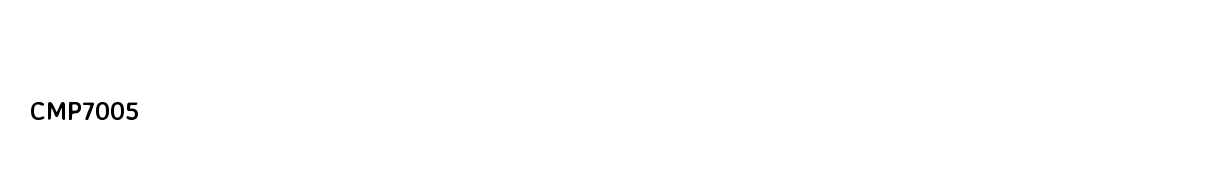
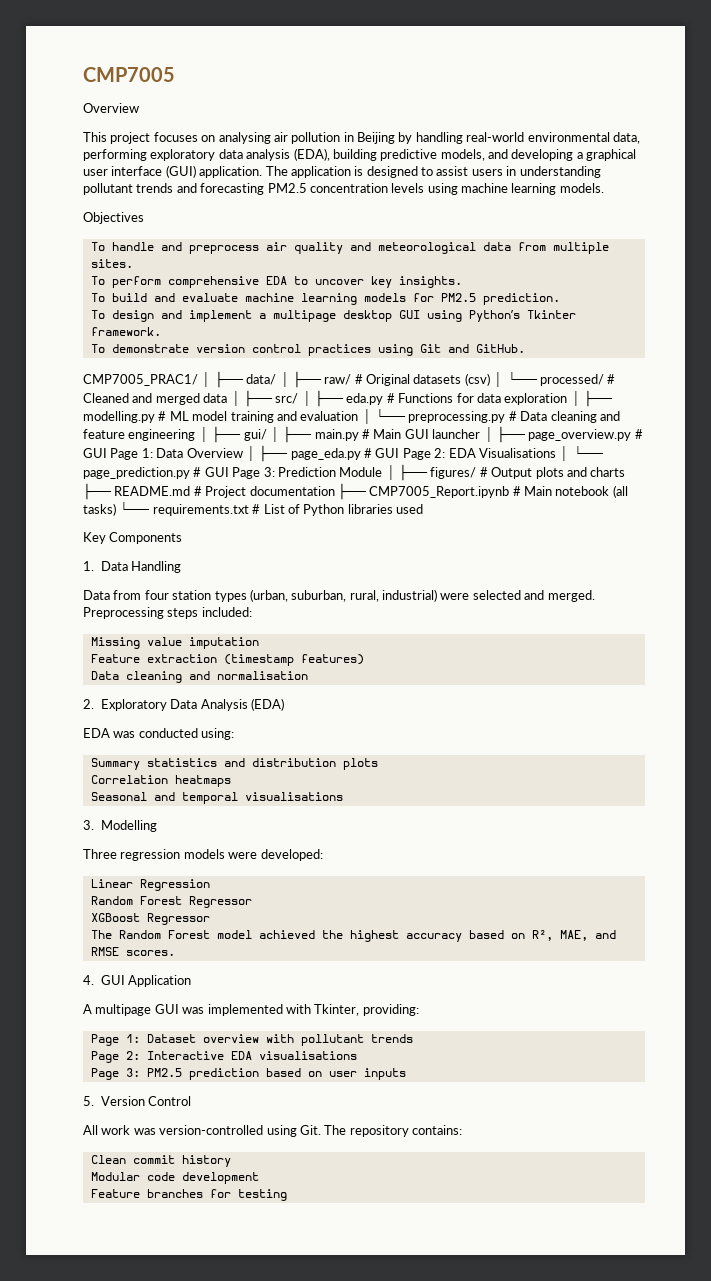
(139, 111) none -> [83,103,139,113] [83,132,640,144] [83,148,637,161] [83,165,601,178] [83,183,604,195] [83,212,144,224] [90,242,609,254] [90,259,133,268] [90,276,462,288] [90,293,560,305] [90,310,576,322] [90,327,161,336] [90,344,525,356] [83,371,616,388] [83,390,613,407] [83,409,620,424] [83,426,643,443] [83,445,604,462] [83,464,626,481] [83,483,628,500] [83,502,423,516] [83,532,183,544] [83,561,182,573] [83,589,595,602] [83,607,252,619] [90,637,259,649] [90,654,364,666] [90,671,308,683] [83,698,284,711] [83,728,235,740] [90,758,378,770] [90,775,231,787] [90,792,343,804] [83,820,157,832] [83,849,323,861] [90,879,210,891] [90,896,252,908] [90,913,210,925] [90,930,616,942] [90,947,175,956] [83,975,192,987] [83,1004,419,1016] [90,1034,413,1046] [90,1051,357,1063] [90,1068,406,1080] [83,1096,192,1106] [83,1125,462,1137] [90,1155,231,1167] [90,1172,259,1184] [90,1189,287,1201] // Overview // This project focuses on analysing air pollution in Beijing by handling real-world environmental data, performing exploratory data analysis (EDA), building predictive models, and developing a graphical user interface (GUI) application. The application is designed to assist users in understanding pollutant trends and forecasting PM2.5 concentration levels using machine learning models. // Objectives // To handle and preprocess air quality and meteorological data from multiple sites. // To perform comprehensive EDA to uncover key insights. // To build and evaluate machine learning models for PM2.5 prediction. // To design and implement a multipage desktop GUI using Python’s Tkinter framework. // To demonstrate version control practices using Git and GitHub. // CMP7005_PRAC1/ │ ├── data/ │ ├── raw/ # Original datasets (csv) │ └── processed/ # Cleaned and merged data │ ├── src/ │ ├── eda.py # Functions for data exploration │ ├── modelling.py # ML model training and evaluation │ └── preprocessing.py # Data cleaning and feature engineering │ ├── gui/ │ ├── main.py # Main GUI launcher │ ├── page_overview.py # GUI Page 1: Data Overview │ ├── page_eda.py # GUI Page 2: EDA Visualisations │ └── page_prediction.py # GUI Page 3: Prediction Module │ ├── figures/ # Output plots and charts ├── README.md # Project documentation ├── CMP7005_Report.ipynb # Main notebook (all tasks) └── requirements.txt # List of Python libraries used // Key Components // 1. Data Handling // Data from four station types (urban, suburban, rural, industrial) were selected and merged. Preprocessing steps included: // Missing value imputation // Feature extraction (timestamp features) // Data cleaning and normalisation // 2. Exploratory Data Analysis (EDA) // EDA was conducted using: // Summary statistics and distribution plots // Correlation heatmaps // Seasonal and temporal visualisations // 3. Modelling // Three regression models were developed: // Linear Regression // Random Forest Regressor // XGBoost Regressor // The Random Forest model achieved the highest accuracy based on R², MAE, and RMSE scores. // 4. GUI Application // A multipage GUI was implemented with Tkinter, providing: // Page 1: Dataset overview with pollutant trends // Page 2: Interactive EDA visualisations // Page 3: PM2.5 prediction based on user inputs // 5. Version Control // All work was version-controlled using Git. The repository contains: // Clean commit history // Modular code development // Feature branches for testing

